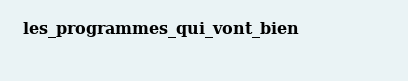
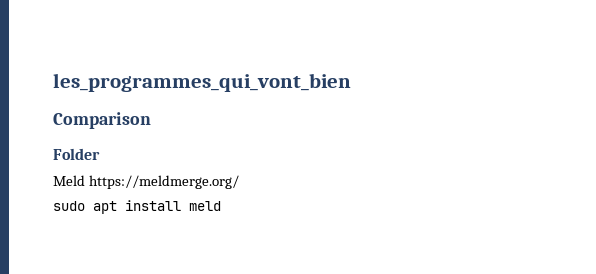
(299, 30) none -> [53,112,151,129] [53,148,100,160] [53,175,239,189] [53,200,221,214] // Comparison // Folder // Meld https://meldmerge.org/ // sudo apt install meld

